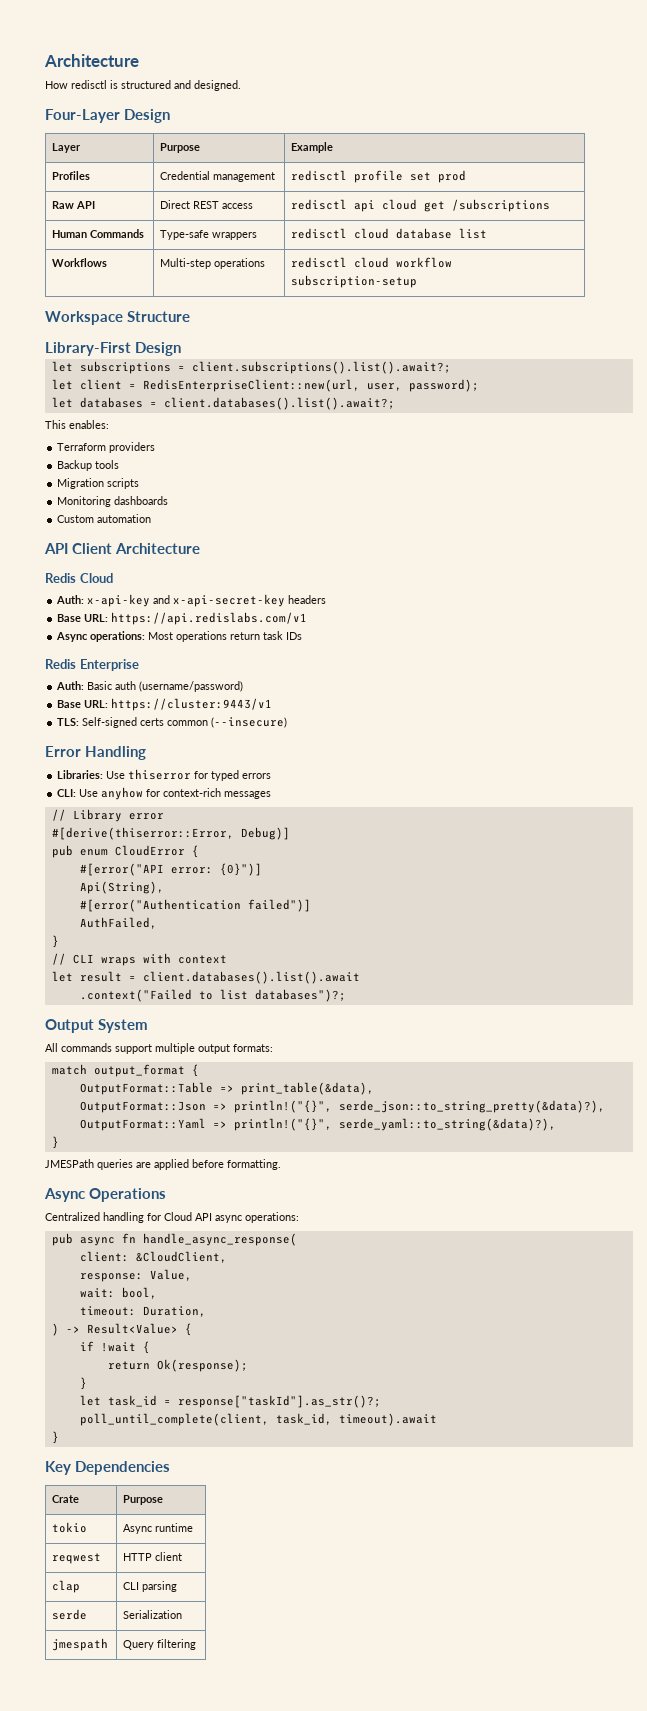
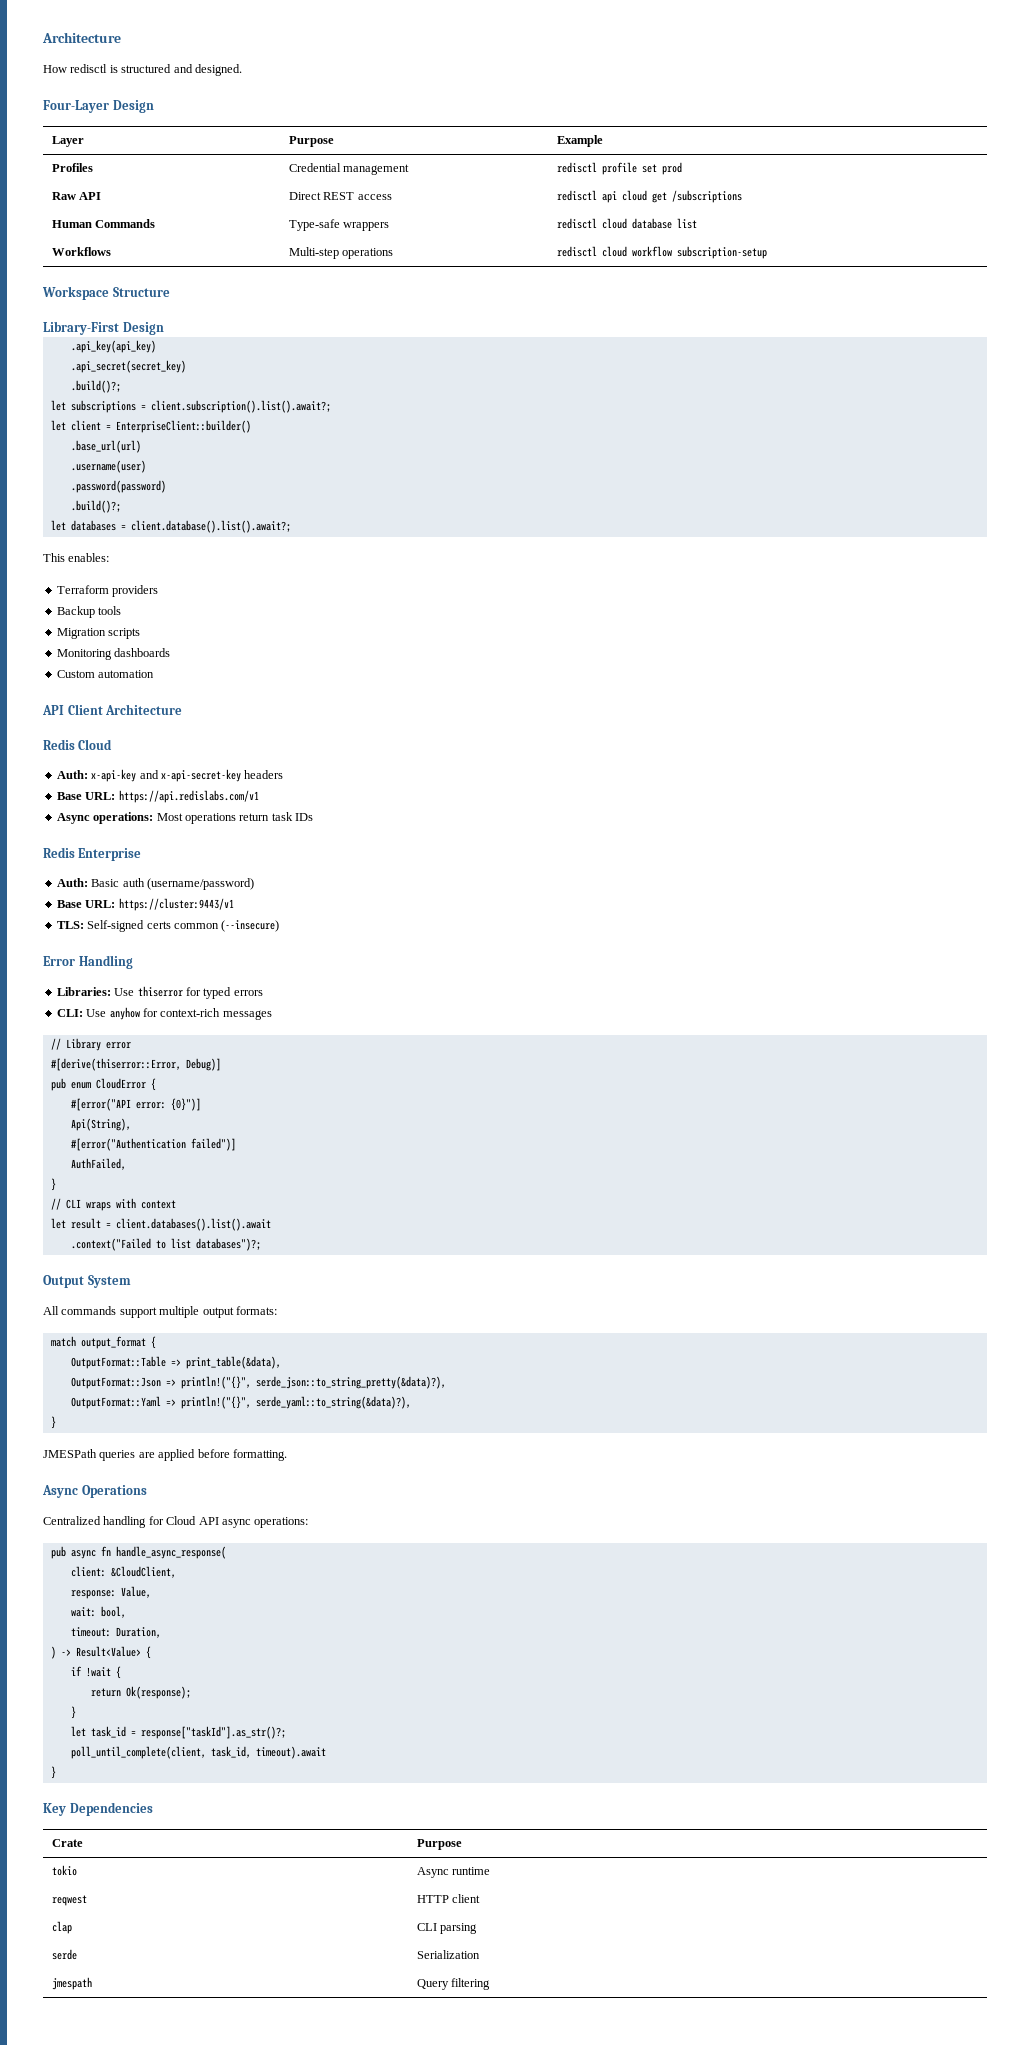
(182, 349) none -> [70,340,156,353] [70,360,186,373] [70,380,121,393] // .api_key(api_key) // .api_secret(secret_key) // .build()?;
[191,361,451,374] client.subscriptions().list().await?; -> [150,400,331,413] client.subscription().list().await?;
[142,379,479,392] RedisEnterpriseClient::new(url, user, password); -> [115,420,251,433] [70,440,141,453] [70,460,146,473] [70,480,166,493] [70,500,121,513] EnterpriseClient::builder() // .base_url(url) // .username(user) // .password(password) // .build()?;
[163,397,395,410] client.databases().list().await?; -> [130,520,291,533] client.database().list().await?;

